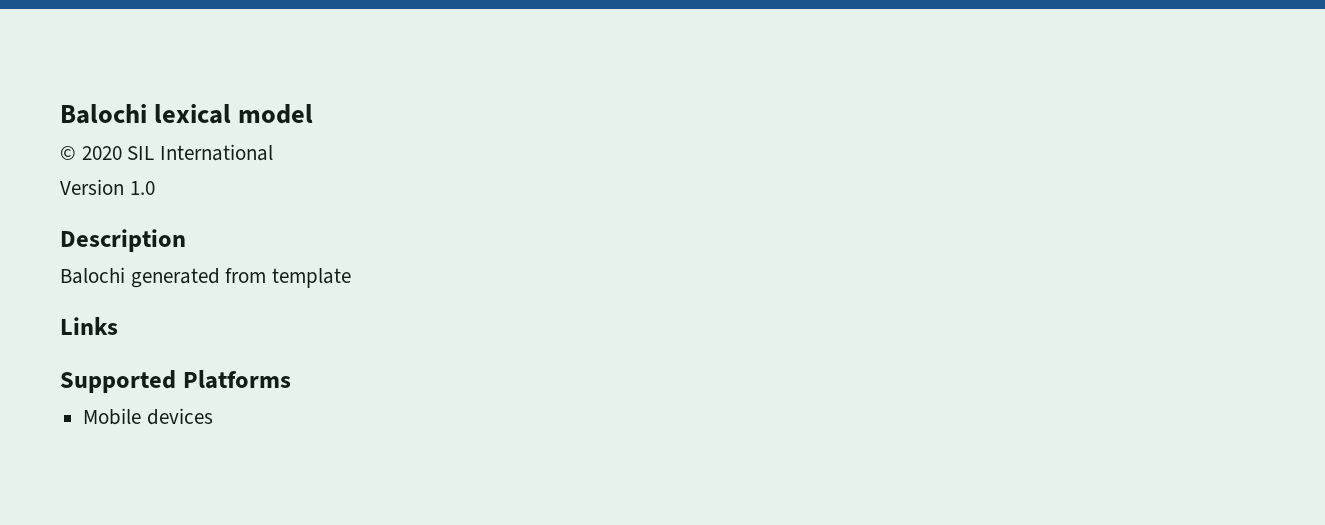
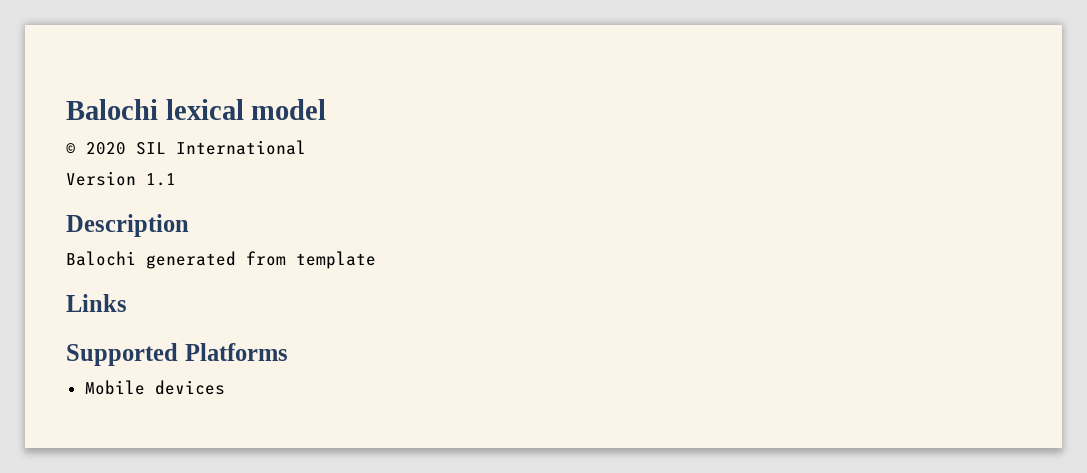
[129,181,155,195] 1.0 -> [146,173,176,186] 1.1

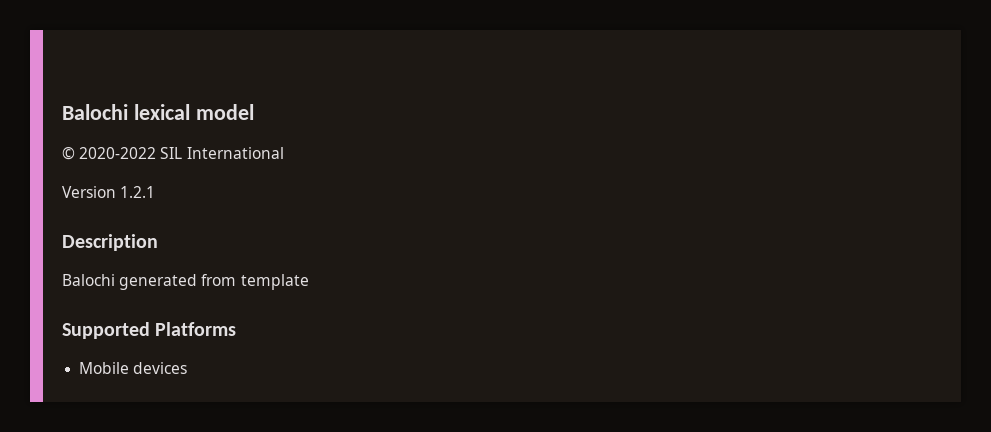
[86,142,126,155] 2020 -> [79,147,157,159] 2020-2022
[146,173,176,186] 1.1 -> [120,186,156,198] 1.2.1
[66,294,127,312] // Links -> (309, 282) none

